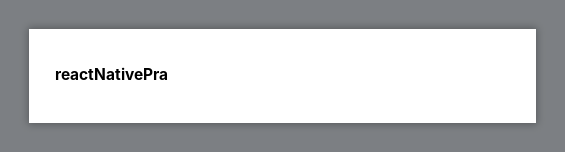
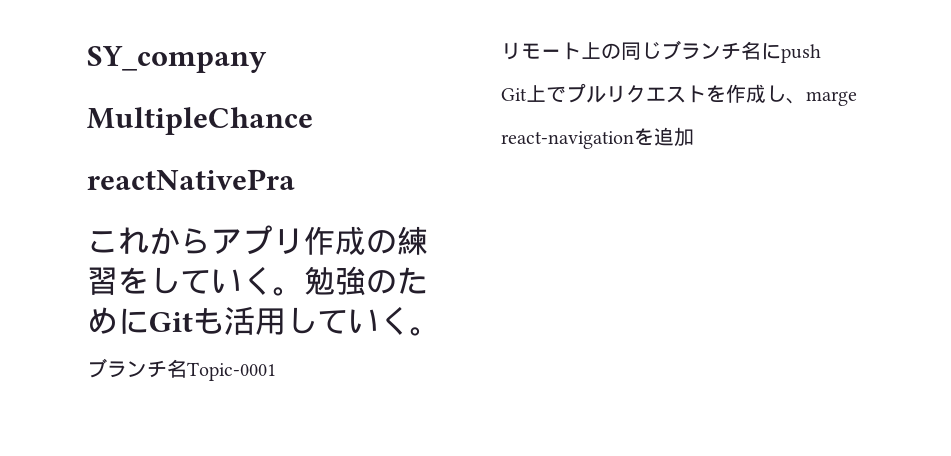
(55, 73) none -> [87,46,267,73] [87,107,313,135] SY_company // MultipleChance //
(168, 73) none -> [87,225,428,255] [87,266,428,296] [87,306,441,336] [87,358,276,381] [501,40,821,63] [501,83,857,106] [501,127,694,149] // これからアプリ作成の練習をしていく。勉強のためにGitも活用していく。 // ブランチ名Topic-0001 // リモート上の同じブランチ名にpush // Git上でプルリクエストを作成し、marge // react-navigationを追加

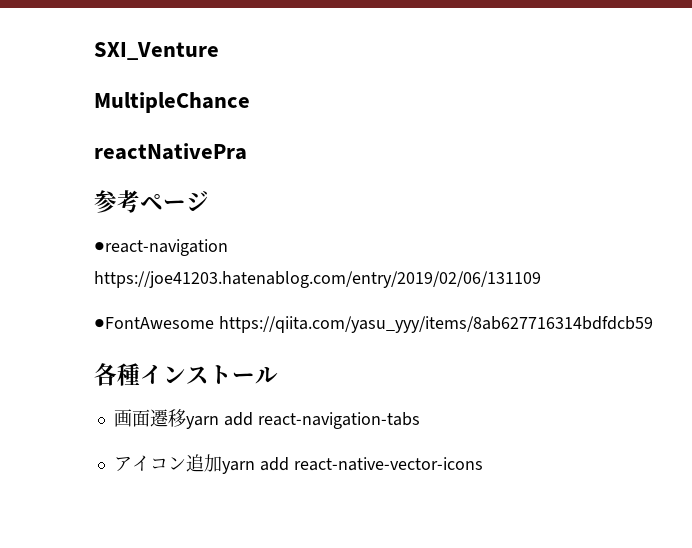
[87,46,267,73] SY_company -> [94,42,219,60] SXI_Venture
[87,225,428,255] [87,266,428,296] [87,306,441,336] [87,358,276,381] [501,40,821,63] [501,83,857,106] [501,127,694,149] これからアプリ作成の練習をしていく。勉強のためにGitも活用していく。 // ブランチ名Topic-0001 // リモート上の同じブランチ名にpush // Git上でプルリクエストを作成し、marge // react-navigationを追加 -> [94,190,209,213] [94,239,228,256] [94,271,541,288] [94,316,653,333] [94,363,278,386] [113,409,420,429] [113,454,483,474] 参考ページ // ●react-navigation https://joe41203.hatenablog.com/entry/2019/02/06/131109 // ●FontAwesome https://qiita.com/yasu_yyy/items/8ab627716314bdfdcb59 // 各種インストール // 画面遷移yarn add react-navigation-tabs // アイコン追加yarn add react-native-vector-icons

